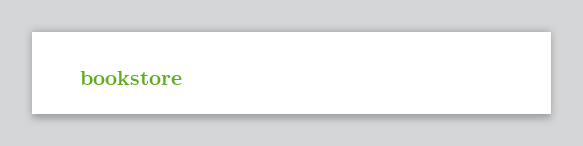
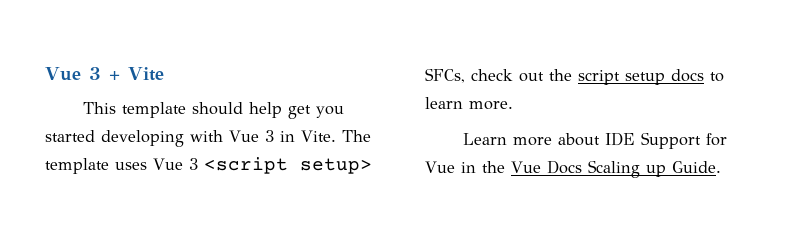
[80,71,182,85] bookstore -> [45,67,164,81] [83,102,345,119] [45,130,371,147] [45,157,372,174] [425,68,724,85] [425,97,513,110] [463,132,728,149] [425,160,721,178] Vue 3 + Vite // This template should help get you started developing with Vue 3 in Vite. The template uses Vue 3 <script setup> SFCs, check out the script setup docs to learn more. // Learn more about IDE Support for Vue in the Vue Docs Scaling up Guide.

